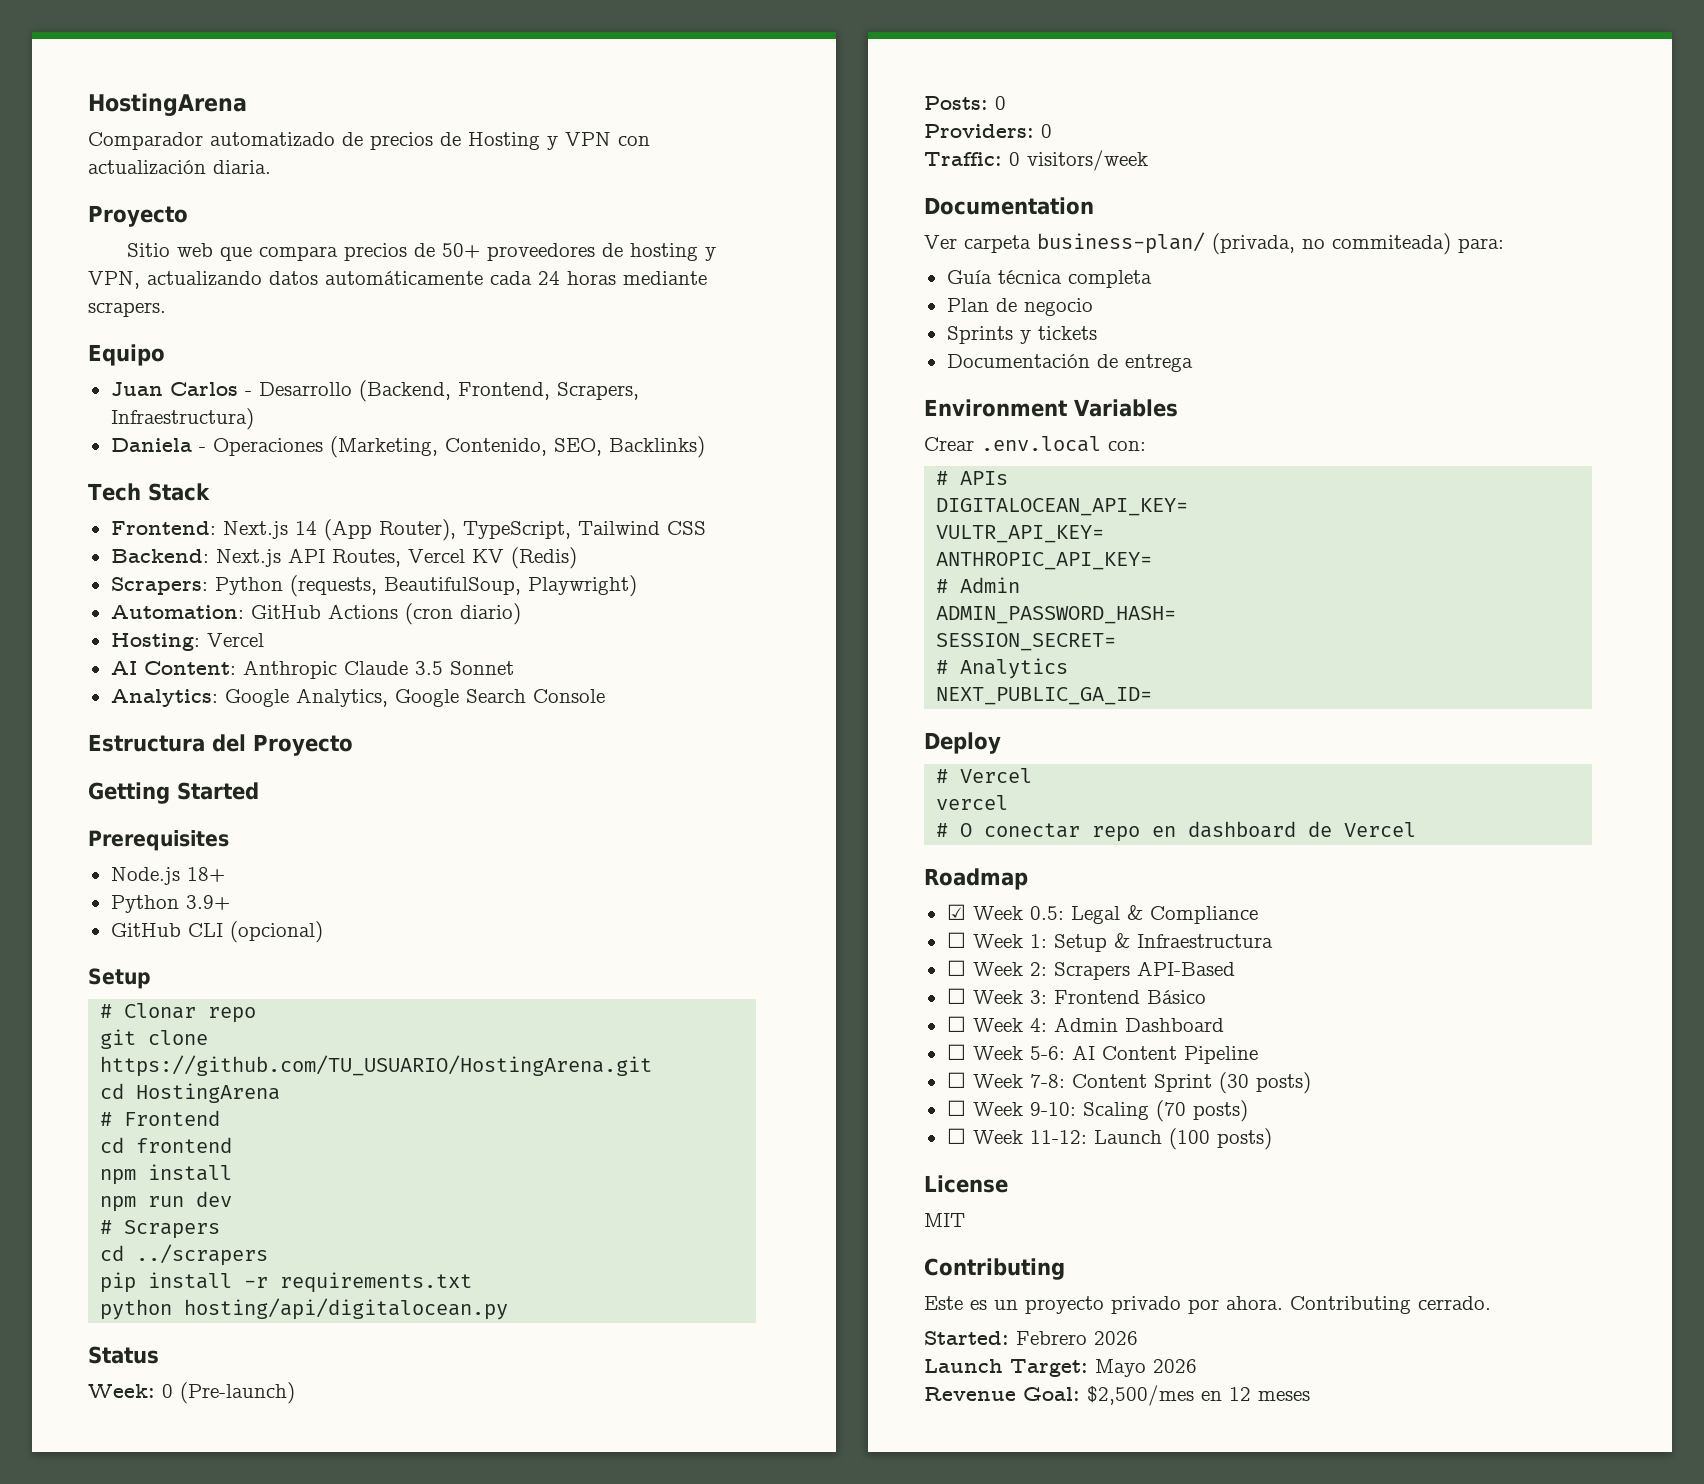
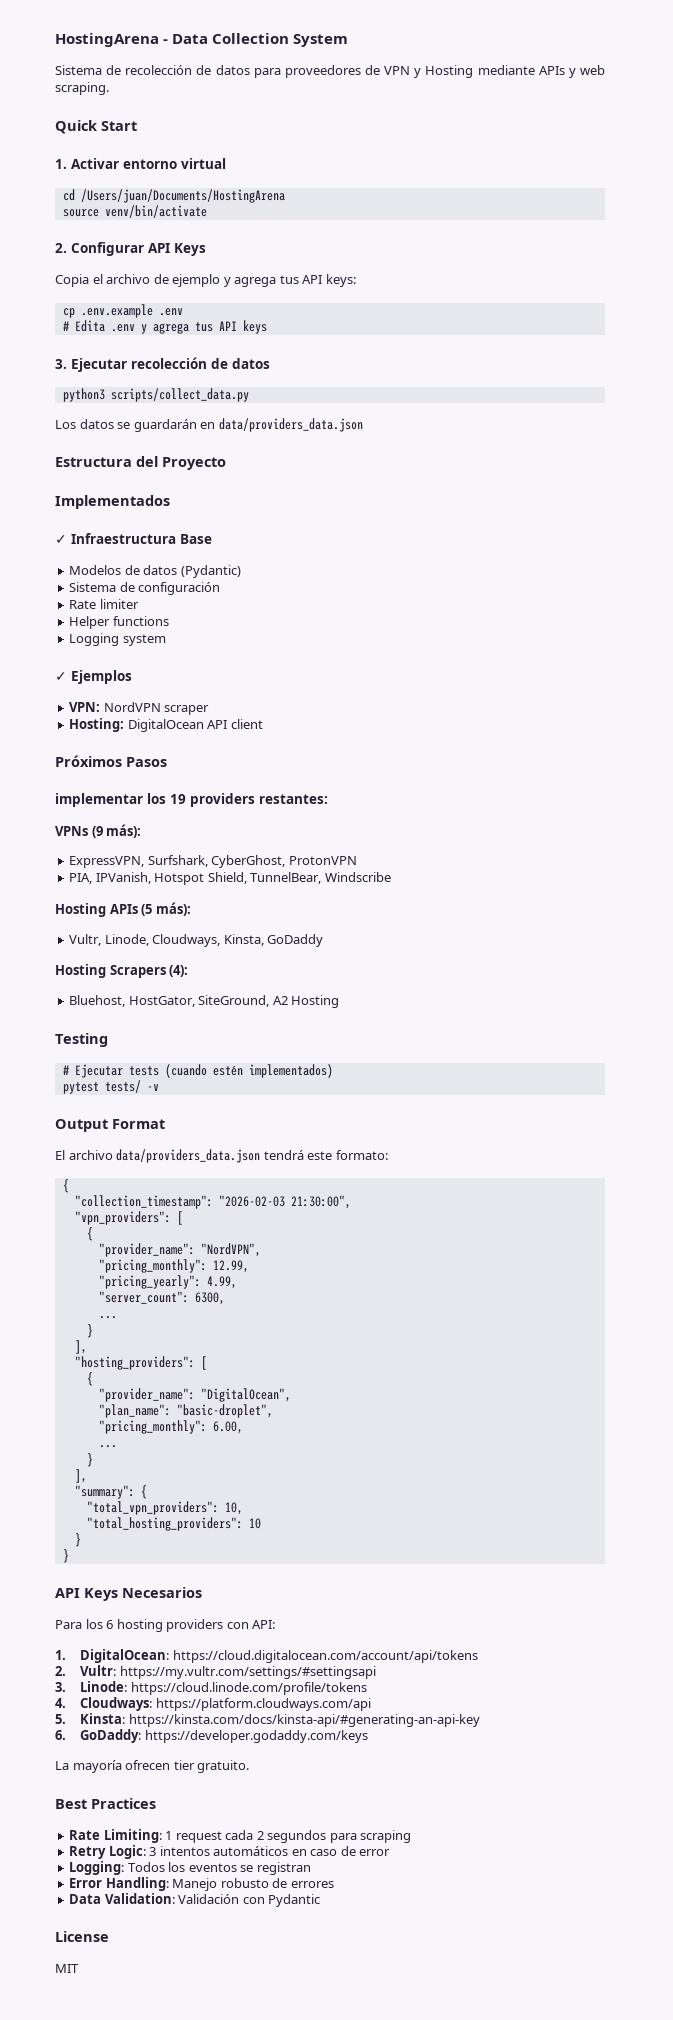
[88,93,247,116] [88,132,650,150] [88,160,271,175] [88,205,188,227] [127,243,717,261] [88,271,707,289] [88,302,166,317] [88,344,165,366] [110,380,639,402] [110,408,254,430] [110,436,705,458] [88,483,210,501] [110,519,706,541] [110,547,577,569] [110,575,637,597] [110,603,521,625] [110,633,264,651] [110,660,514,679] [110,688,605,707] [88,734,353,756] [88,782,259,804] [88,830,229,851] [110,867,225,885] [110,895,230,913] [110,921,323,943] [88,968,151,989] [100,1003,257,1023] [100,1029,209,1049] [100,1055,653,1077] [100,1083,281,1103] [100,1110,221,1126] [100,1137,233,1153] [100,1164,233,1185] [100,1191,233,1212] [100,1220,221,1239] [100,1244,269,1266] [100,1272,473,1293] [100,1298,509,1320] [88,1346,159,1364] [88,1382,295,1404] [924,96,1006,110] [924,124,1052,138] [924,150,1148,171] [924,197,1094,215] [924,232,1504,255] [946,270,1152,288] [946,298,1093,316] [946,326,1097,344] [946,354,1193,372] [924,399,1178,417] [924,436,1146,452] [936,471,1009,485] [936,498,1189,516] [936,525,1105,543] [936,552,1153,570] [936,577,1021,593] [936,606,1177,624] [936,633,1117,651] [936,658,1069,679] [936,687,1153,705] [924,732,1001,754] [936,768,1033,783] [936,795,1009,810] [936,821,1417,842] [924,868,1028,890] [946,904,1258,924] [946,932,1273,952] [946,960,1235,980] [946,988,1206,1004] [946,1016,1224,1032] [946,1044,1258,1064] [946,1072,1311,1094] [946,1100,1248,1122] [946,1128,1272,1150] [924,1175,1008,1193] [924,1213,965,1227] [924,1258,1065,1280] [924,1296,1491,1314] [924,1331,1138,1345] [924,1359,1197,1377] [924,1385,1310,1406] HostingArena // Comparador automatizado de precios de Hosting y VPN con actualización diaria. // Proyecto // Sitio web que compara precios de 50+ proveedores de hosting y VPN, actualizando datos automáticamente cada 24 horas mediante scrapers. // Equipo // Juan Carlos - Desarrollo (Backend, Frontend, Scrapers, Infraestructura) // Daniela - Operaciones (Marketing, Contenido, SEO, Backlinks) // Tech Stack // Frontend: Next.js 14 (App Router), TypeScript, Tailwind CSS // Backend: Next.js API Routes, Vercel KV (Redis) // Scrapers: Python (requests, BeautifulSoup, Playwright) // Automation: GitHub Actions (cron diario) // Hosting: Vercel // AI Content: Anthropic Claude 3.5 Sonnet // Analytics: Google Analytics, Google Search Console // Estructura del Proyecto // Getting Started // Prerequisites // Node.js 18+ // Python 3.9+ // GitHub CLI (opcional) // Setup // # Clonar repo // git clone https://github.com/TU_USUARIO/HostingArena.git // cd HostingArena // # Frontend // cd frontend // npm install // npm run dev // # Scrapers // cd ../scrapers // pip install -r requirements.txt // python hosting/api/digitalocean.py // Status // Week: 0 (Pre-launch) // Posts: 0 // Providers: 0 // Traffic: 0 visitors/week // Documentation // Ver carpeta business-plan/ (privada, no commiteada) para: // Guía técnica completa // Plan de negocio // Sprints y tickets // Documentación de entrega // Environment Variables // Crear .env.local con: // # APIs // DIGITALOCEAN_API_KEY= // VULTR_API_KEY= // ANTHROPIC_API_KEY= // # Admin // ADMIN_PASSWORD_HASH= // SESSION_SECRET= // # Analytics // NEXT_PUBLIC_GA_ID= // Deploy // # Vercel // vercel // # O conectar repo en dashboard de Vercel // Roadmap // ☑ Week 0.5: Legal & Compliance // ☐ Week 1: Setup & Infraestructura // ☐ Week 2: Scrapers API-Based // ☐ Week 3: Frontend Básico // ☐ Week 4: Admin Dashboard // ☐ Week 5-6: AI Content Pipeline // ☐ Week 7-8: Content Sprint (30 posts) // ☐ Week 9-10: Scaling (70 posts) // ☐ Week 11-12: Launch (100 posts) // License // MIT // Contributing // Este es un proyecto privado por ahora. Contributing cerrado. // Started: Febrero 2026 // Launch Target: Mayo 2026 // Revenue Goal: $2,500/mes en 12 meses -> [55,33,349,47] [55,65,606,78] [55,82,109,95] [55,120,137,134] [55,158,226,169] [62,189,285,203] [62,205,207,218] [55,242,206,256] [55,274,356,287] [62,304,183,318] [62,320,267,334] [55,357,270,372] [62,388,249,402] [55,418,363,432] [55,456,226,470] [55,495,170,509] [55,533,212,544] [69,565,241,578] [69,582,221,595] [69,599,139,609] [69,616,169,629] [69,633,166,646] [55,670,132,684] [69,702,210,715] [69,718,263,732] [55,755,167,767] [55,793,328,807] [55,824,142,838] [69,855,357,868] [69,872,391,885] [55,902,191,917] [69,934,324,947] [55,964,189,978] [69,995,340,1008] [55,1033,108,1047] [62,1064,333,1078] [62,1080,159,1094] [55,1119,165,1132] [55,1149,388,1163] [62,1179,69,1193] [74,1195,351,1209] [74,1211,183,1225] [86,1227,93,1241] [98,1243,261,1257] [98,1259,249,1273] [98,1275,237,1289] [98,1291,225,1305] [98,1316,117,1319] [86,1324,93,1338] [74,1340,87,1354] [74,1356,207,1370] [86,1372,93,1386] [98,1388,291,1402] [98,1404,273,1418] [98,1420,243,1434] [98,1445,117,1448] [86,1453,93,1467] [74,1469,87,1483] [74,1485,147,1499] [86,1501,243,1515] [86,1517,261,1531] [74,1533,81,1547] [62,1549,69,1563] [55,1587,202,1601] [55,1619,276,1632] [55,1649,478,1663] [55,1665,376,1679] [55,1681,367,1695] [55,1697,371,1711] [55,1713,480,1727] [55,1729,368,1743] [55,1760,250,1773] [55,1798,156,1809] [69,1829,412,1843] [69,1845,391,1859] [69,1861,311,1875] [69,1877,334,1891] [69,1893,321,1907] [55,1931,109,1942] [55,1964,79,1973] HostingArena - Data Collection System // Sistema de recolección de datos para proveedores de VPN y Hosting mediante APIs y web scraping. // Quick Start // 1. Activar entorno virtual // cd /Users/juan/Documents/HostingArena // source venv/bin/activate // 2. Configurar API Keys // Copia el archivo de ejemplo y agrega tus API keys: // cp .env.example .env // # Edita .env y agrega tus API keys // 3. Ejecutar recolección de datos // python3 scripts/collect_data.py // Los datos se guardarán en data/providers_data.json // Estructura del Proyecto // Implementados // ✓ Infraestructura Base // Modelos de datos (Pydantic) // Sistema de configuración // Rate limiter // Helper functions // Logging system // ✓ Ejemplos // VPN: NordVPN scraper // Hosting: DigitalOcean API client // Próximos Pasos // implementar los 19 providers restantes: // VPNs (9 más): // ExpressVPN, Surfshark, CyberGhost, ProtonVPN // PIA, IPVanish, Hotspot Shield, TunnelBear, Windscribe // Hosting APIs (5 más): // Vultr, Linode, Cloudways, Kinsta, GoDaddy // Hosting Scrapers (4): // Bluehost, HostGator, SiteGround, A2 Hosting // Testing // # Ejecutar tests (cuando estén implementados) // pytest tests/ -v // Output Format // El archivo data/providers_data.json tendrá este formato: // { // "collection_timestamp": "2026-02-03 21:30:00", // "vpn_providers": [ // { // "provider_name": "NordVPN", // "pricing_monthly": 12.99, // "pricing_yearly": 4.99, // "server_count": 6300, // ... // } // ], // "hosting_providers": [ // { // "provider_name": "DigitalOcean", // "plan_name": "basic-droplet", // "pricing_monthly": 6.00, // ... // } // ], // "summary": { // "total_vpn_providers": 10, // "total_hosting_providers": 10 // } // } // API Keys Necesarios // Para los 6 hosting providers con API: // 1. DigitalOcean: https://cloud.digitalocean.com/account/api/tokens // 2. Vultr: https://my.vultr.com/settings/#settingsapi // 3. Linode: https://cloud.linode.com/profile/tokens // 4. Cloudways: https://platform.cloudways.com/api // 5. Kinsta: https://kinsta.com/docs/kinsta-api/#generating-an-api-key // 6. GoDaddy: https://developer.godaddy.com/keys // La mayoría ofrecen tier gratuito. // Best Practices // Rate Limiting: 1 request cada 2 segundos para scraping // Retry Logic: 3 intentos automáticos en caso de error // Logging: Todos los eventos se registran // Error Handling: Manejo robusto de errores // Data Validation: Validación con Pydantic // License // MIT

